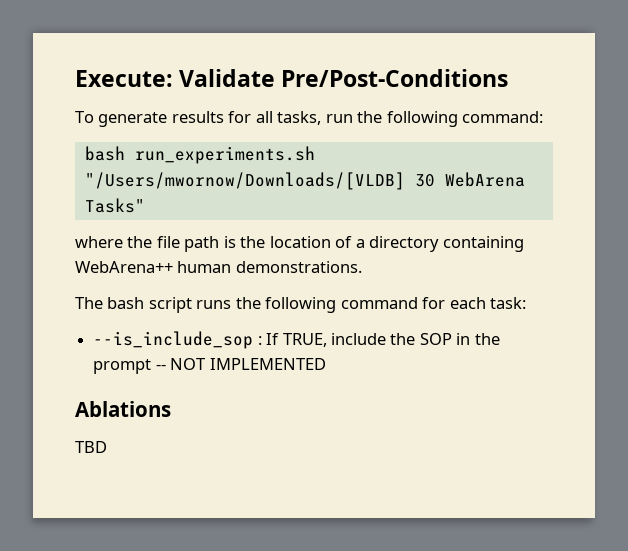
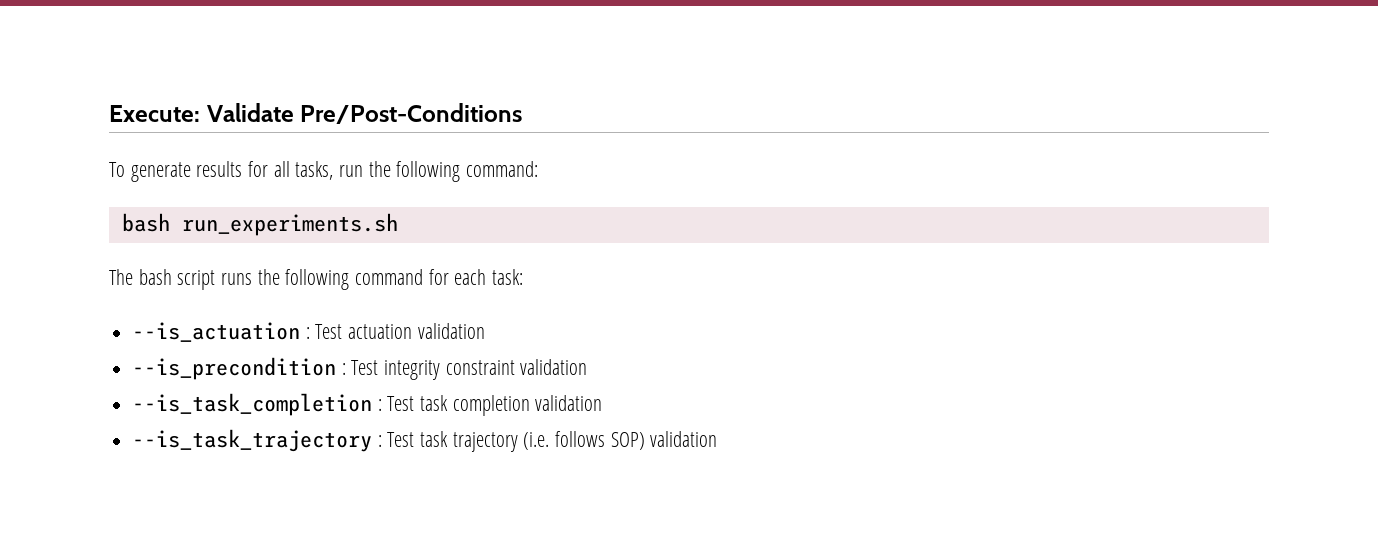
[84,172,525,190] [84,198,145,213] [75,236,524,252] [75,261,362,273] "/Users/mwornow/Downloads/[VLDB] 30 WebArena Tasks" // where the file path is the location of a directory containing WebArena++ human demonstrations. -> (398, 224) none
[93,331,500,349] [93,358,326,374] [75,401,171,417] [75,441,107,453] --is_include_sop : If TRUE, include the SOP in the prompt -- NOT IMPLEMENTED // Ablations // TBD -> [132,322,485,342] [132,357,588,380] [132,393,603,416] [132,429,718,452] --is_actuation : Test actuation validation // --is_precondition : Test integrity constraint validation // --is_task_completion : Test task completion validation // --is_task_trajectory : Test task trajectory (i.e. follows SOP) validation

